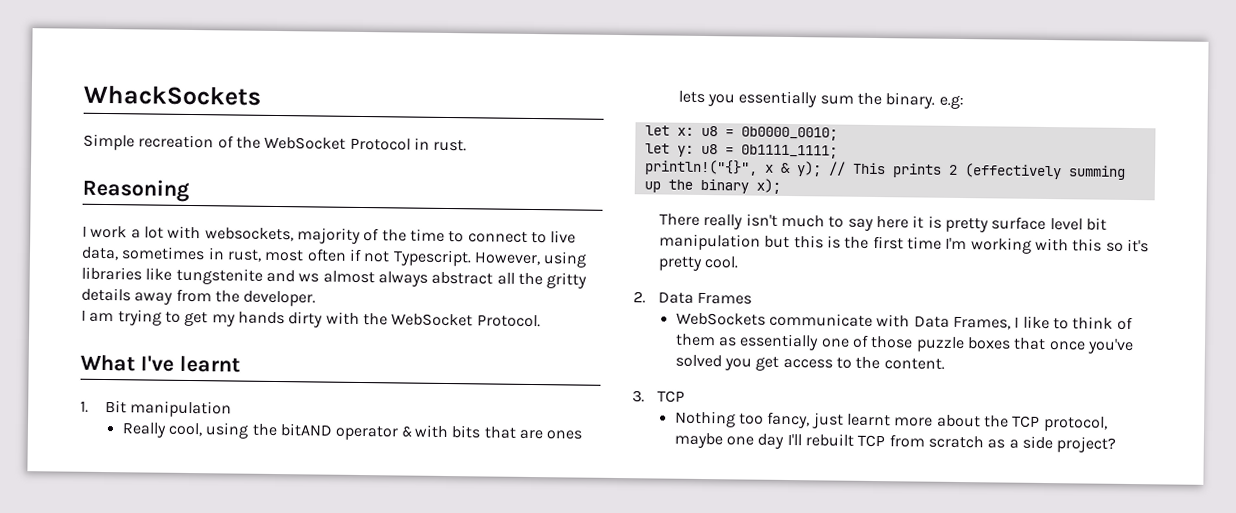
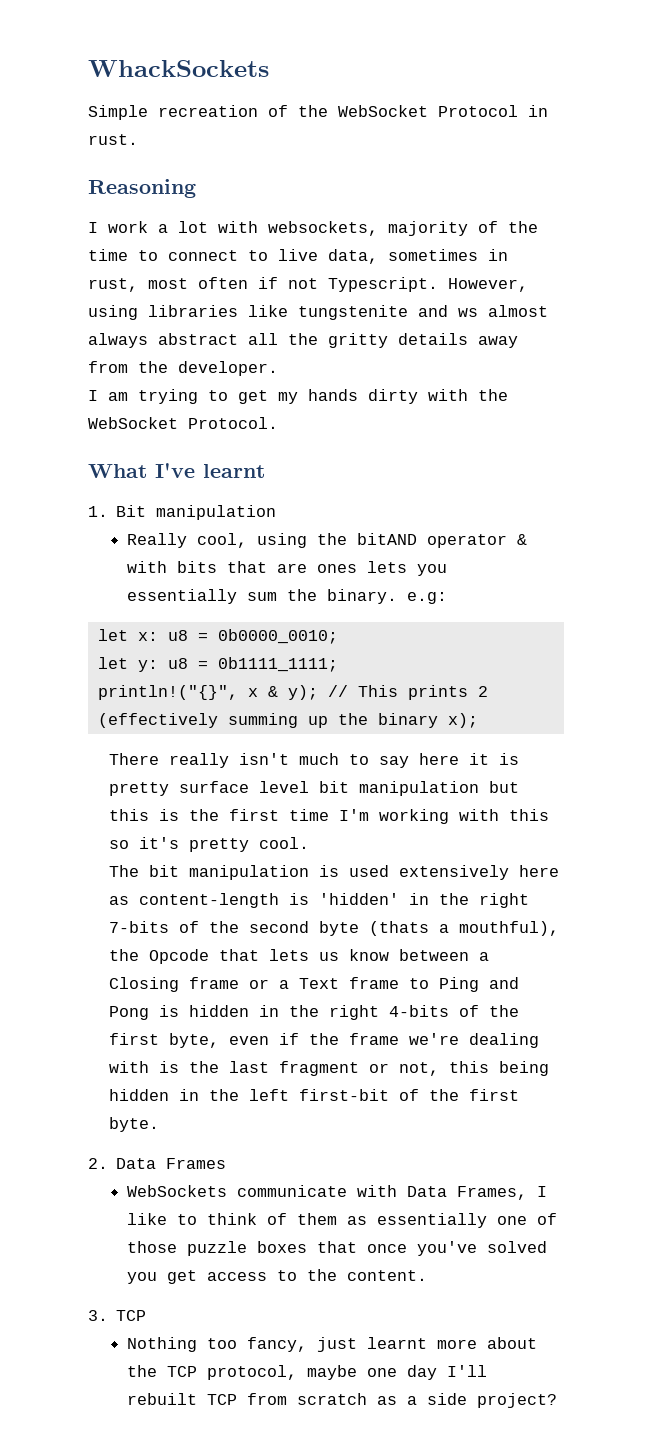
(740, 262) none -> [109,865,560,880] [109,893,530,908] [109,921,560,936] [109,949,490,964] [109,977,520,992] [109,1005,520,1020] [109,1033,540,1048] [109,1061,550,1076] [109,1089,520,1101] [109,1117,160,1132] // The bit manipulation is used extensively here as content-length is 'hidden' in the right 7-bits of the second byte (thats a mouthful), the Opcode that lets us know between a Closing frame or a Text frame to Ping and Pong is hidden in the right 4-bits of the first byte, even if the frame we're dealing with is the last fragment or not, this being hidden in the left first-bit of the first byte.

